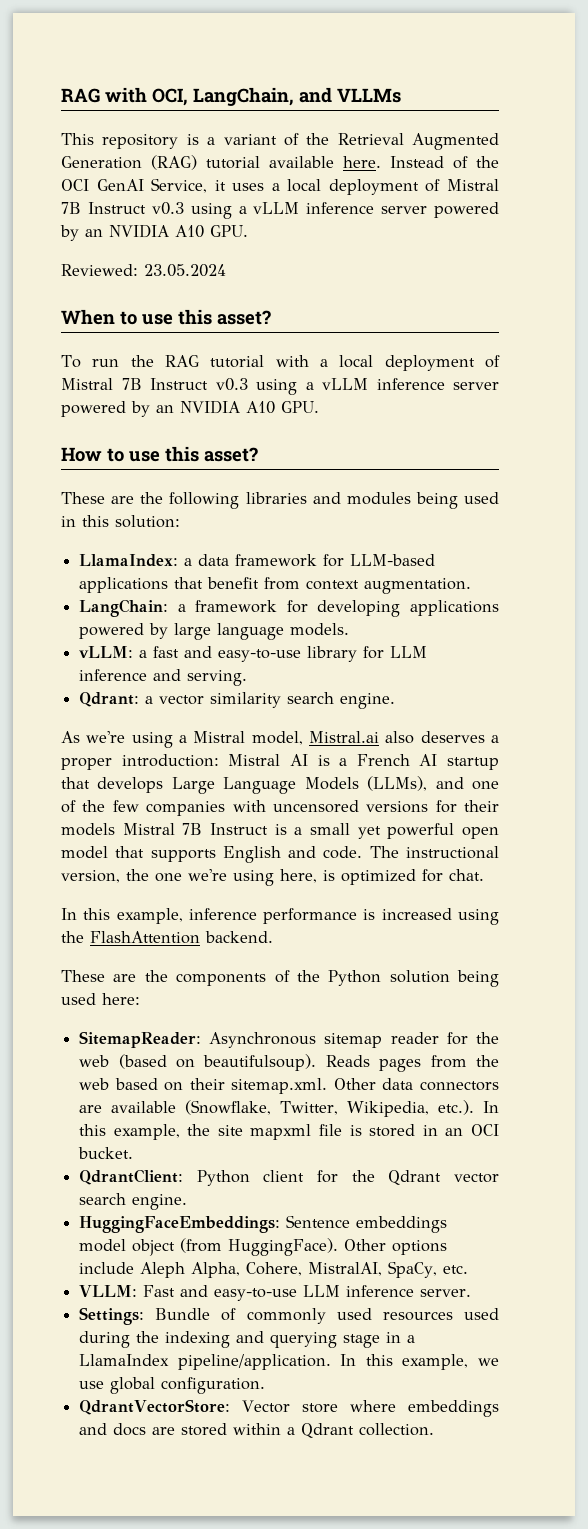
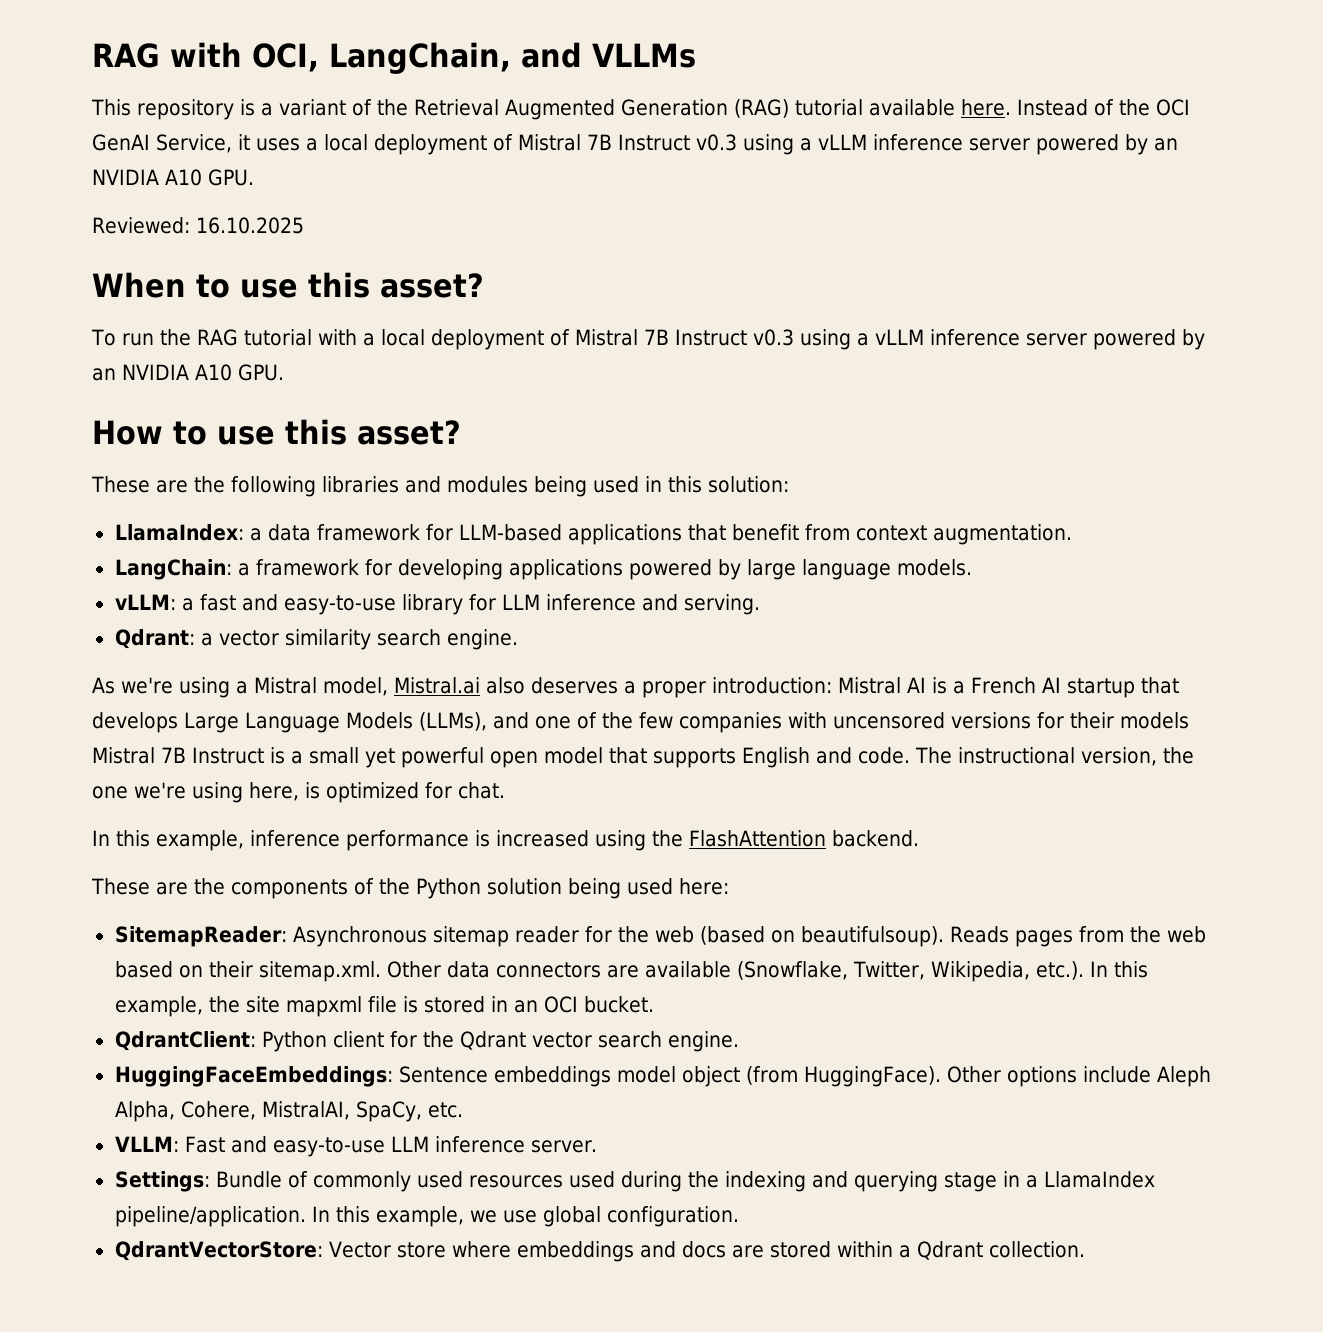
[144,264,226,277] 23.05.2024 -> [195,217,304,234] 16.10.2025

